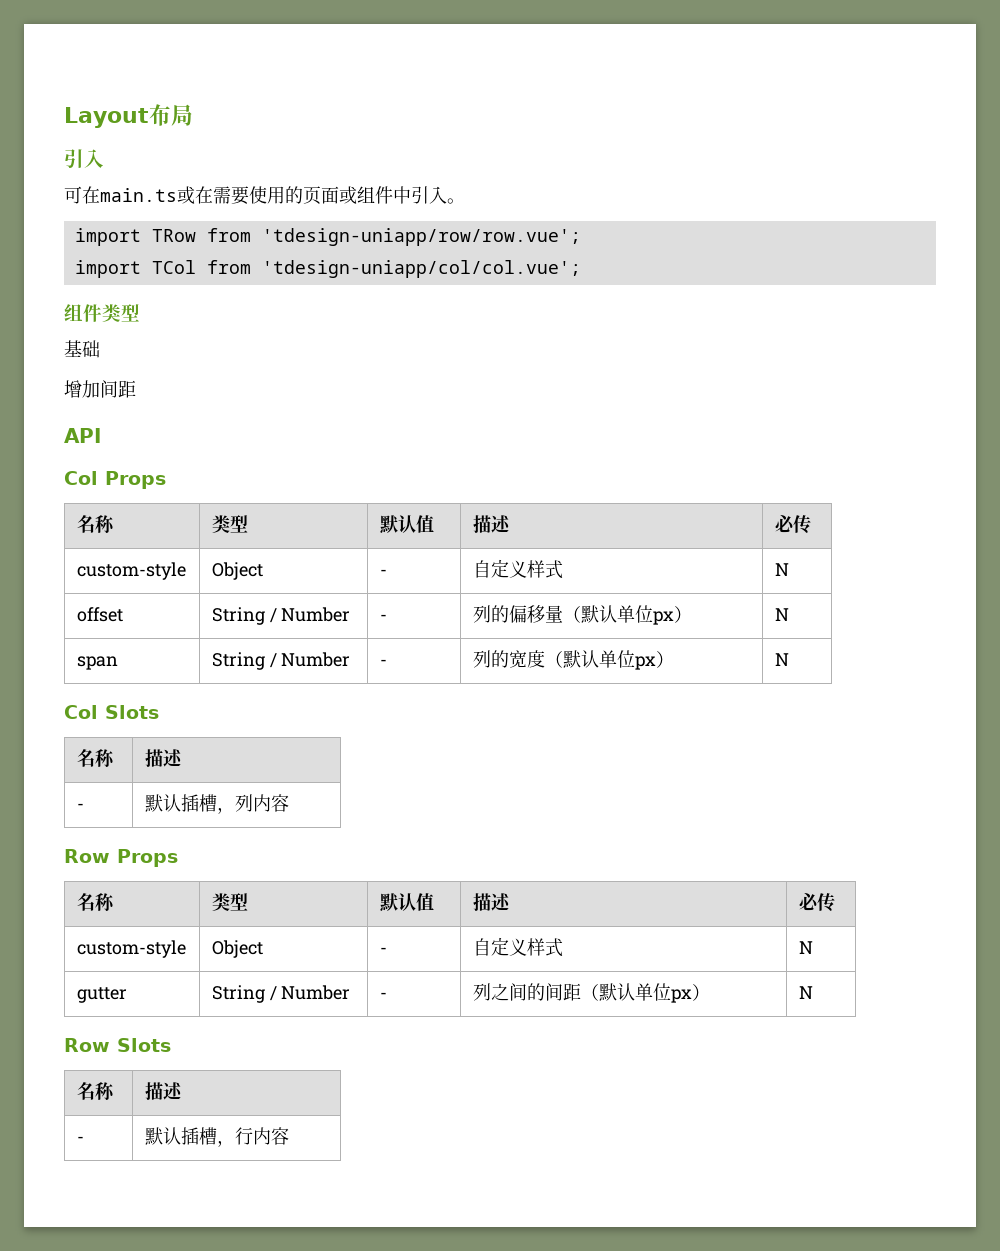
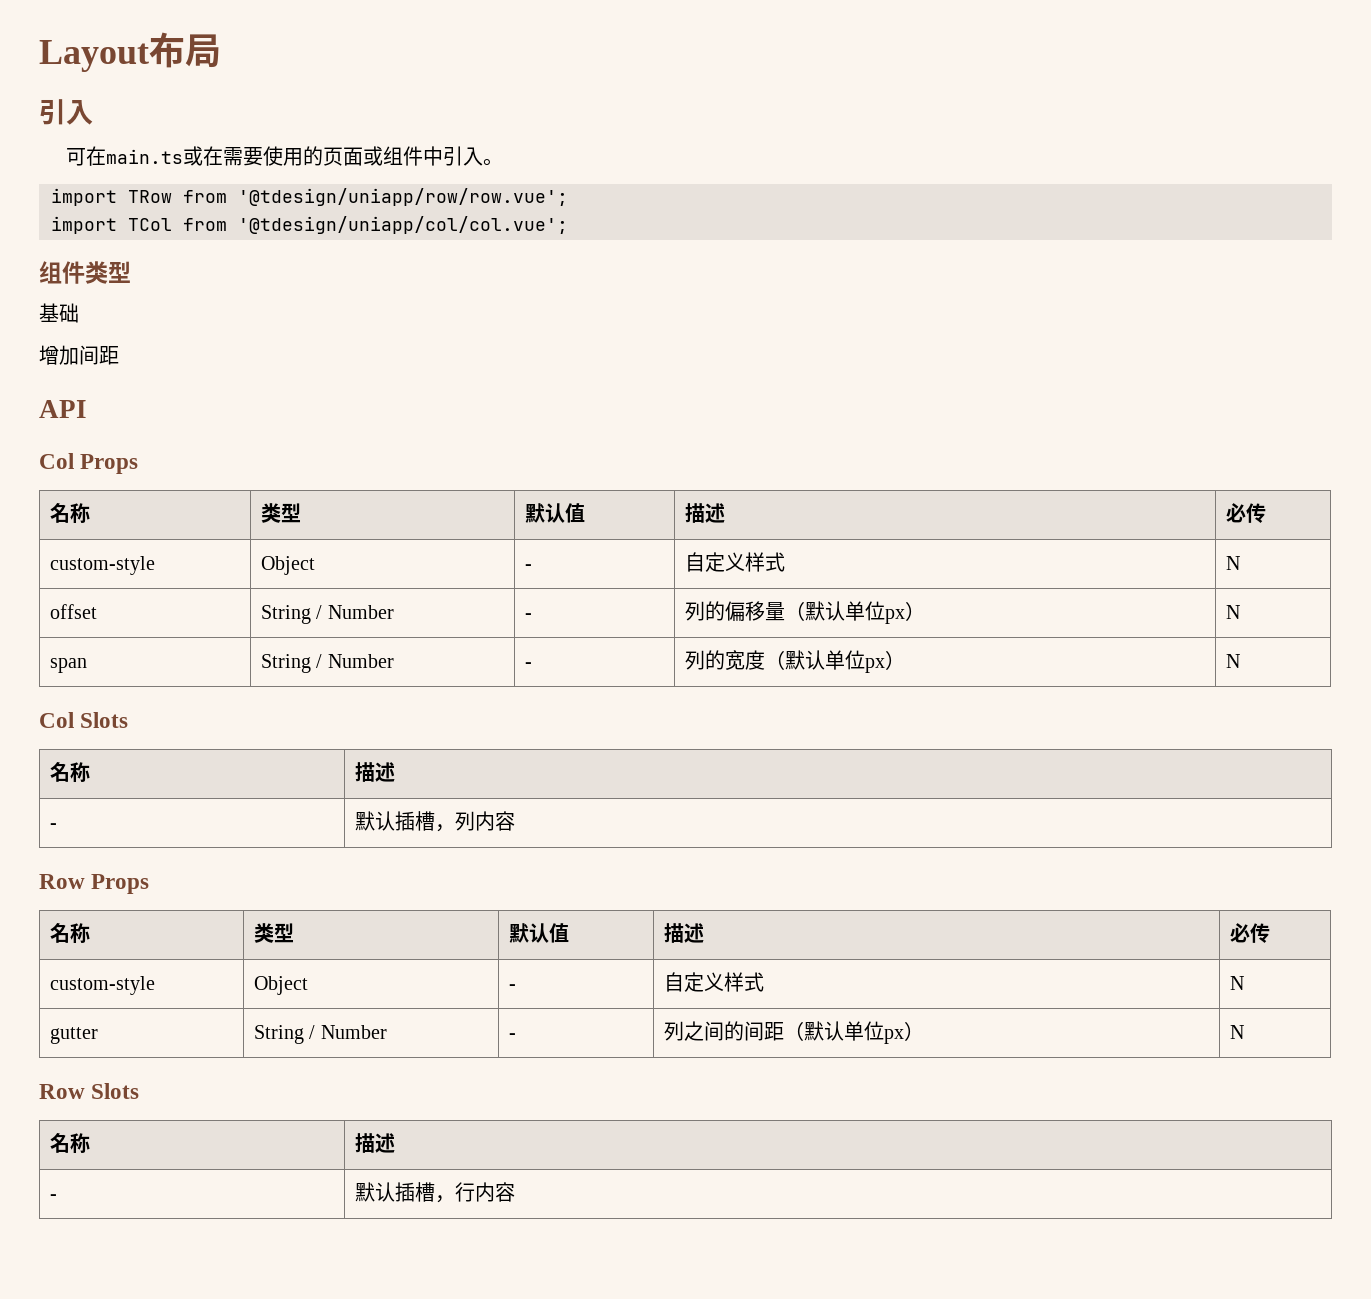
[261,228,581,246] 'tdesign-uniapp/row/row.vue'; -> [238,188,568,206] '@tdesign/uniapp/row/row.vue';
[261,260,581,278] 'tdesign-uniapp/col/col.vue'; -> [238,216,568,234] '@tdesign/uniapp/col/col.vue';

